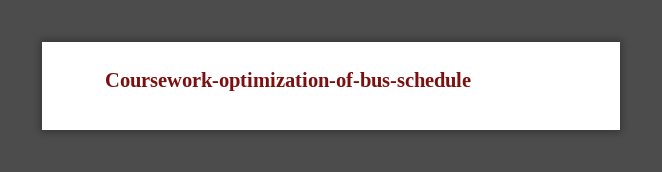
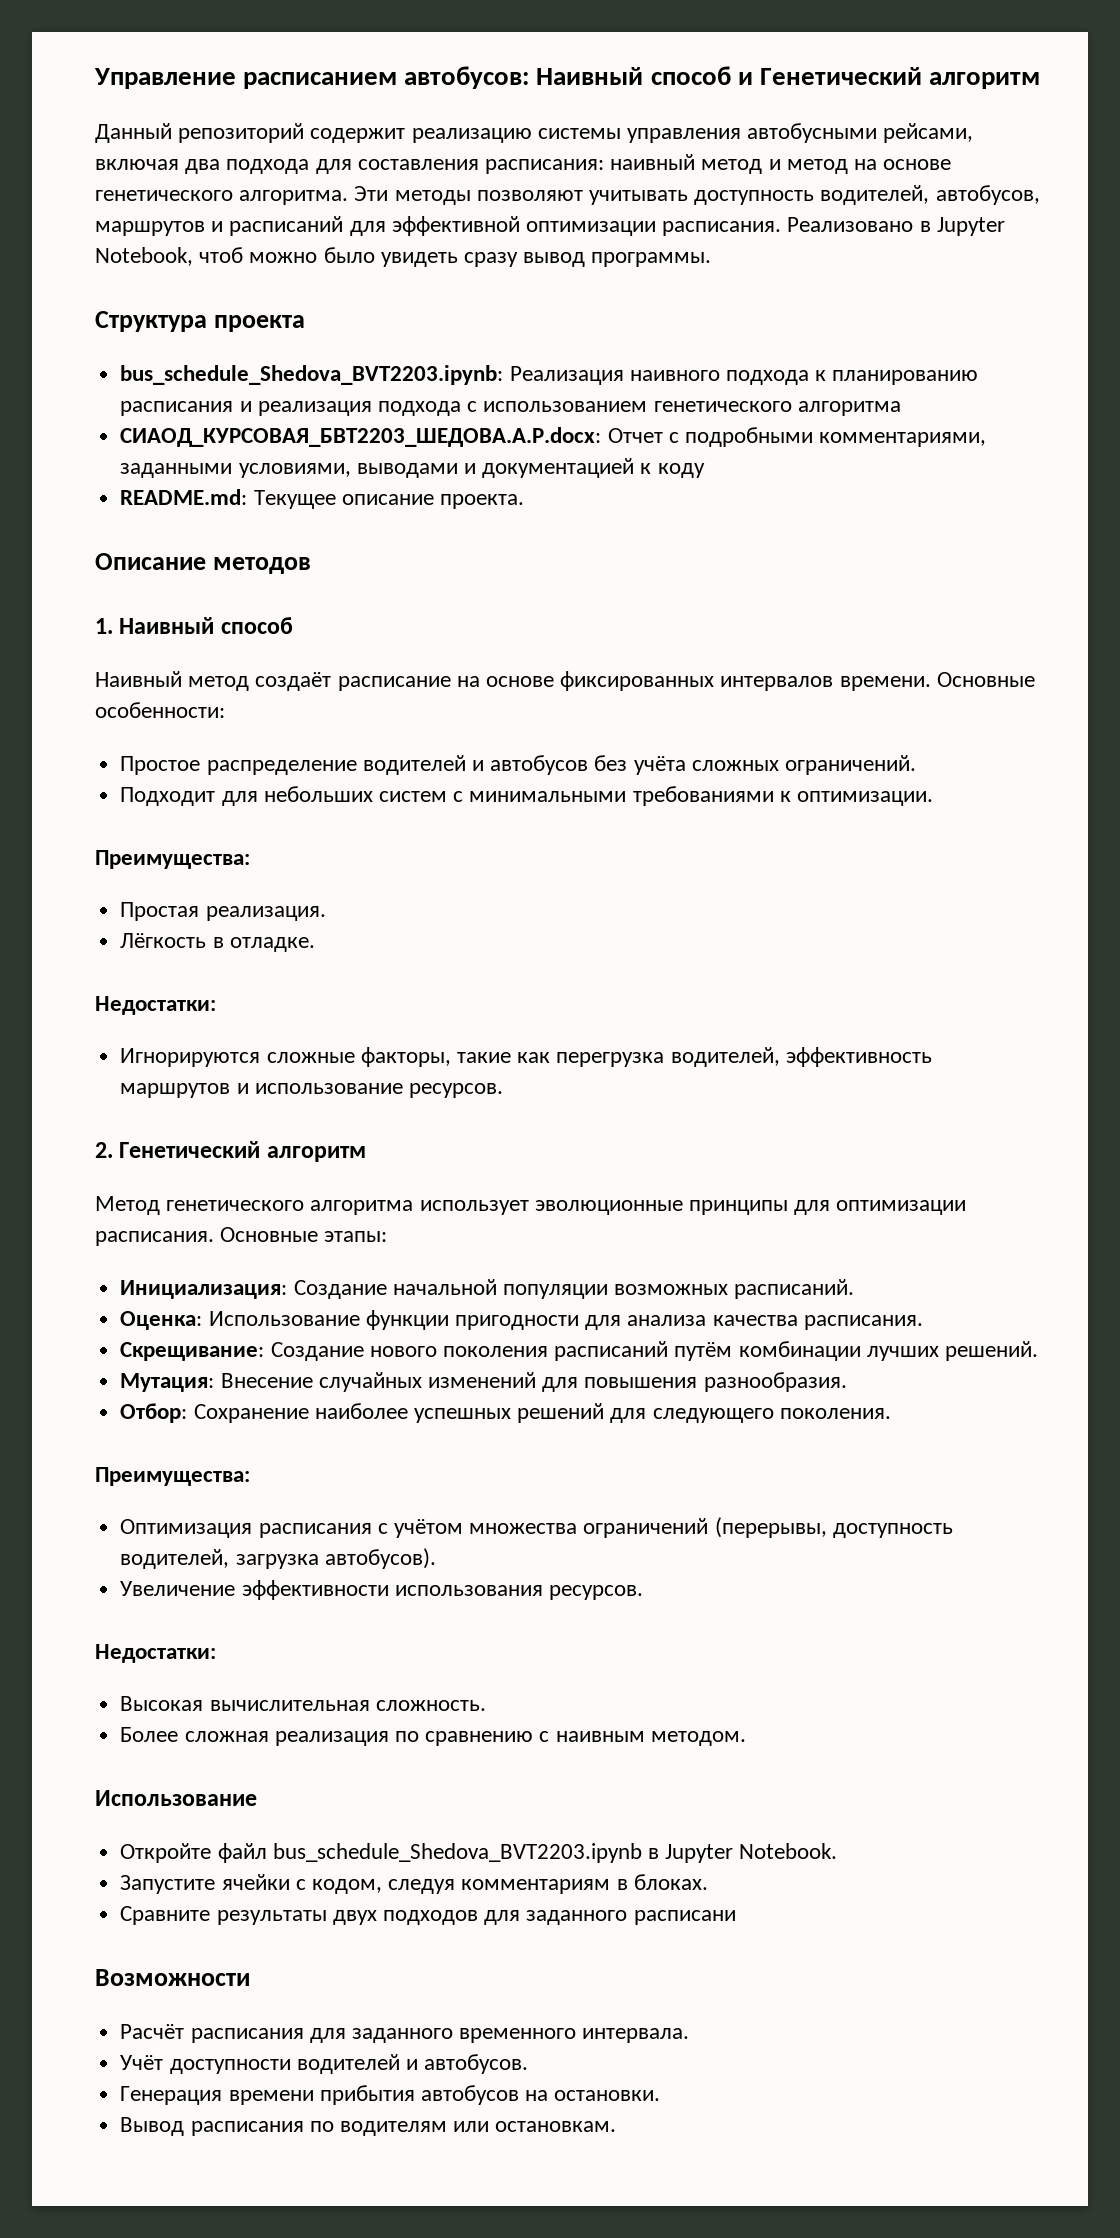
[105,72,471,91] Coursework-optimization-of-bus-schedule -> [94,66,1041,89] [95,123,974,143] [95,154,952,174] [95,185,1040,205] [95,216,1005,236] [95,247,712,267] [95,311,305,332] [120,365,979,385] [120,401,901,416] [120,427,987,447] [120,458,705,478] [120,489,524,509] [95,553,311,574] [95,617,293,634] [95,671,1035,691] [95,702,225,718] [120,755,916,775] [120,786,933,806] [95,850,250,869] [120,902,326,921] [120,933,315,952] [95,996,216,1015] [120,1047,932,1067] [120,1083,503,1098] [95,1141,366,1162] [95,1196,967,1215] [95,1227,388,1246] [120,1279,855,1299] [120,1310,923,1330] [120,1341,1038,1361] [120,1372,847,1392] [120,1403,891,1423] [95,1467,250,1486] [120,1517,953,1538] [120,1548,436,1569] [120,1580,643,1600] [95,1644,216,1663] [120,1696,486,1711] [120,1727,746,1746] [95,1790,257,1806] [120,1843,838,1863] [120,1874,708,1894] [120,1906,736,1925] [95,1969,250,1986] [120,2024,690,2043] [120,2054,529,2074] [120,2085,661,2105] [120,2117,617,2136] Управление расписанием автобусов: Наивный способ и Генетический алгоритм // Данный репозиторий содержит реализацию системы управления автобусными рейсами, включая два подхода для составления расписания: наивный метод и метод на основе генетического алгоритма. Эти методы позволяют учитывать доступность водителей, автобусов, маршрутов и расписаний для эффективной оптимизации расписания. Реализовано в Jupyter Notebook, чтоб можно было увидеть сразу вывод программы. // Структура проекта // bus_schedule_Shedova_BVT2203.ipynb: Реализация наивного подхода к планированию расписания и реализация подхода с использованием генетического алгоритма // СИАОД_КУРСОВАЯ_БВТ2203_ШЕДОВА.А.Р.docx: Отчет с подробными комментариями, заданными условиями, выводами и документацией к коду // README.md: Текущее описание проекта. // Описание методов // 1. Наивный способ // Наивный метод создаёт расписание на основе фиксированных интервалов времени. Основные особенности: // Простое распределение водителей и автобусов без учёта сложных ограничений. // Подходит для небольших систем с минимальными требованиями к оптимизации. // Преимущества: // Простая реализация. // Лёгкость в отладке. // Недостатки: // Игнорируются сложные факторы, такие как перегрузка водителей, эффективность маршрутов и использование ресурсов. // 2. Генетический алгоритм // Метод генетического алгоритма использует эволюционные принципы для оптимизации расписания. Основные этапы: // Инициализация: Создание начальной популяции возможных расписаний. // Оценка: Использование функции пригодности для анализа качества расписания. // Скрещивание: Создание нового поколения расписаний путём комбинации лучших решений. // Мутация: Внесение случайных изменений для повышения разнообразия. // Отбор: Сохранение наиболее успешных решений для следующего поколения. // Преимущества: // Оптимизация расписания с учётом множества ограничений (перерывы, доступность водителей, загрузка автобусов). // Увеличение эффективности использования ресурсов. // Недостатки: // Высокая вычислительная сложность. // Более сложная реализация по сравнению с наивным методом. // Использование // Откройте файл bus_schedule_Shedova_BVT2203.ipynb в Jupyter Notebook. // Запустите ячейки с кодом, следуя комментариям в блоках. // Сравните результаты двух подходов для заданного расписани // Возможности // Расчёт расписания для заданного временного интервала. // Учёт доступности водителей и автобусов. // Генерация времени прибытия автобусов на остановки. // Вывод расписания по водителям или остановкам.

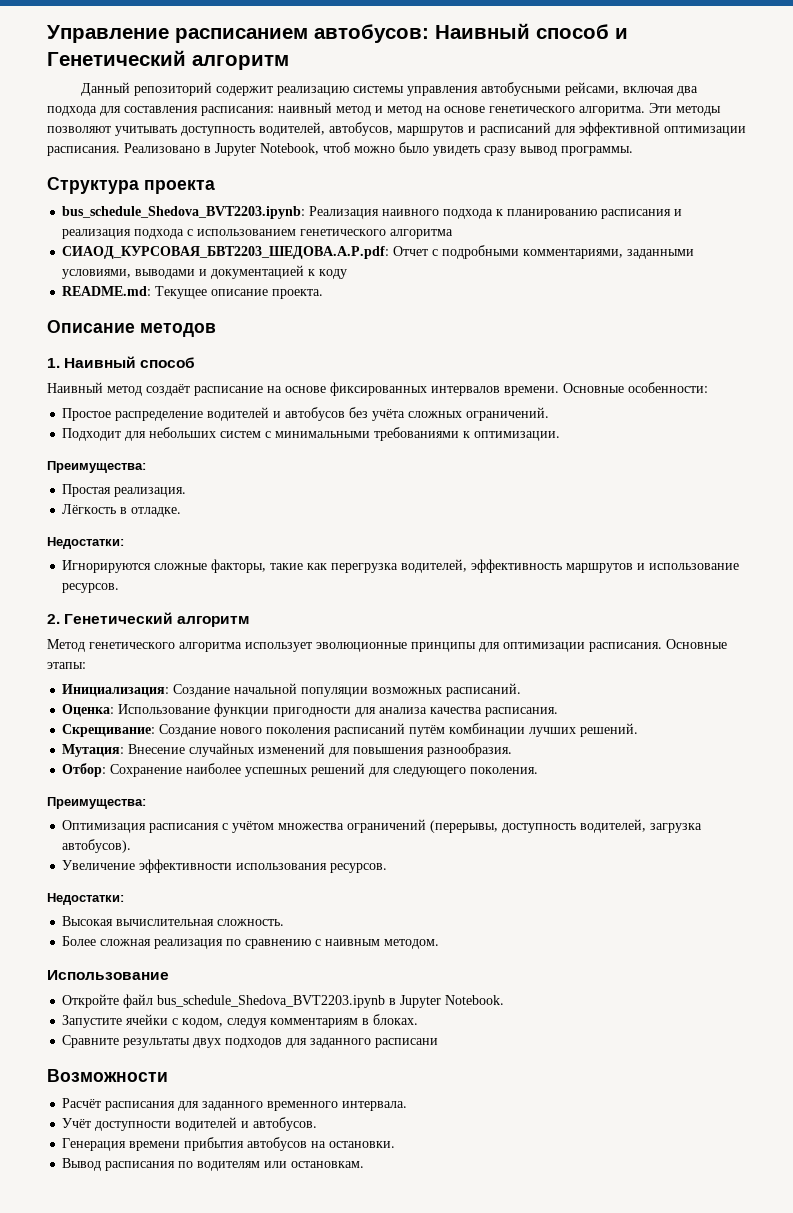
[120,427,602,447] СИАОД_КУРСОВАЯ_БВТ2203_ШЕДОВА.А.Р.docx: -> [62,246,390,259] СИАОД_КУРСОВАЯ_БВТ2203_ШЕДОВА.А.Р.pdf:

